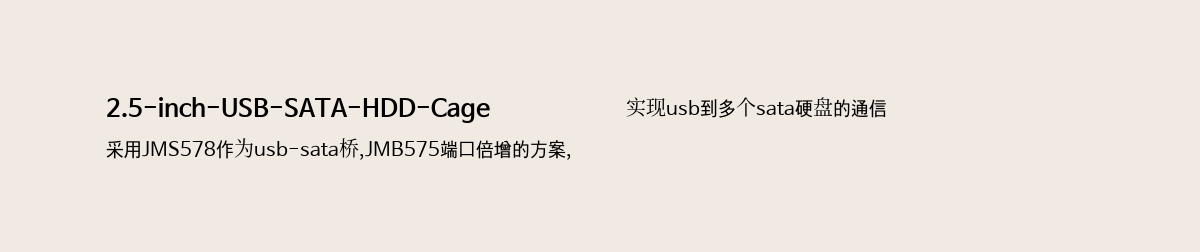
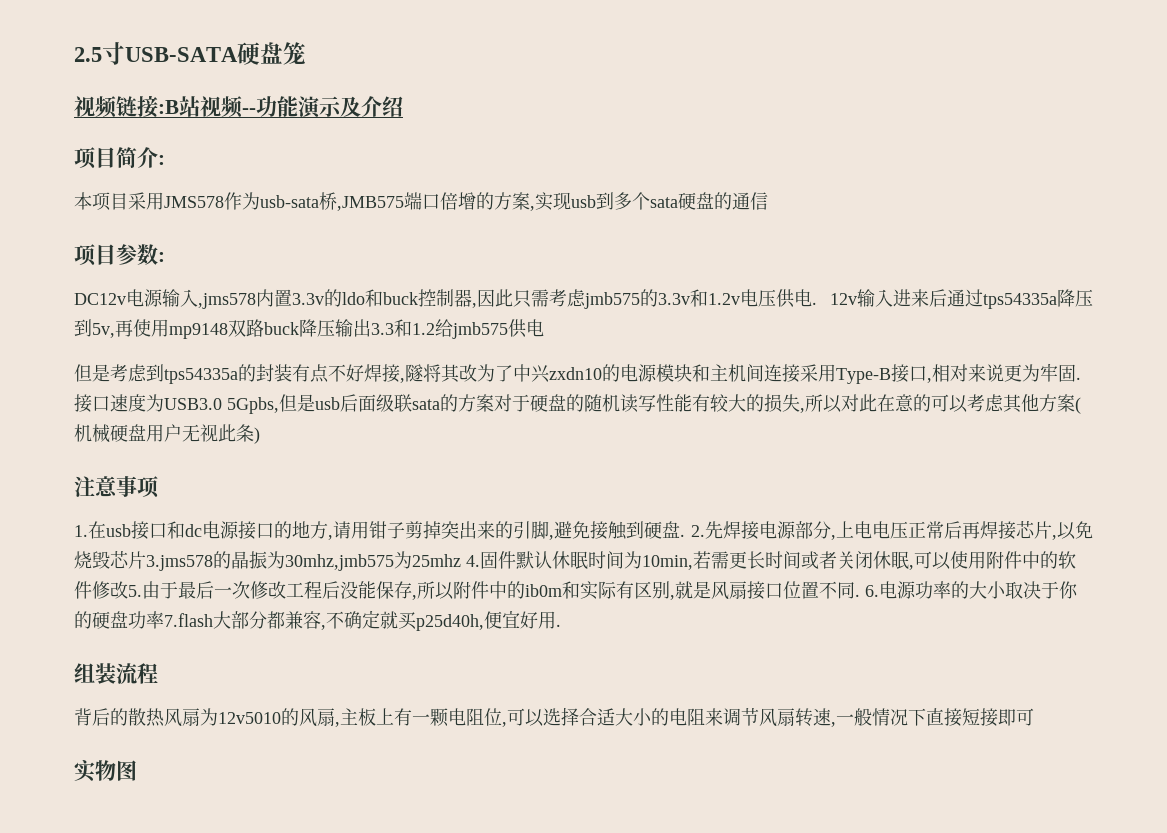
[106,97,490,123] 2.5-inch-USB-SATA-HDD-Cage // -> [74,42,306,65] [74,95,403,119] [74,147,165,169] [74,192,128,211] 2.5寸USB-SATA硬盘笼 // 视频链接:B站视频--功能演示及介绍 // 项目简介: // 本项目
(887, 108) none -> [74,244,165,266] [74,289,1093,309] [74,319,544,339] [74,363,1081,384] [74,394,1081,414] [74,424,260,444] [74,476,159,498] [74,521,1093,540] [74,551,1076,571] [74,581,1078,600] [74,610,561,631] [74,663,158,684] [74,707,1034,727] [74,760,137,782] // 项目参数: // DC12v电源输入,jms578内置3.3v的ldo和buck控制器,因此只需考虑jmb575的3.3v和1.2v电压供电. 12v输入进来后通过tps54335a降压到5v,再使用mp9148双路buck降压输出3.3和1.2给jmb575供电 // 但是考虑到tps54335a的封装有点不好焊接,隧将其改为了中兴zxdn10的电源模块和主机间连接采用Type-B接口,相对来说更为牢固.接口速度为USB3.0 5Gpbs,但是usb后面级联sata的方案对于硬盘的随机读写性能有较大的损失,所以对此在意的可以考虑其他方案(机械硬盘用户无视此条) // 注意事项 // 1.在usb接口和dc电源接口的地方,请用钳子剪掉突出来的引脚,避免接触到硬盘. 2.先焊接电源部分,上电电压正常后再焊接芯片,以免烧毁芯片3.jms578的晶振为30mhz,jmb575为25mhz 4.固件默认休眠时间为10min,若需更长时间或者关闭休眠,可以使用附件中的软件修改5.由于最后一次修改工程后没能保存,所以附件中的ib0m和实际有区别,就是风扇接口位置不同. 6.电源功率的大小取决于你的硬盘功率7.flash大部分都兼容,不确定就买p25d40h,便宜好用. // 组装流程 // 背后的散热风扇为12v5010的风扇,主板上有一颗电阻位,可以选择合适大小的电阻来调节风扇转速,一般情况下直接短接即可 // 实物图

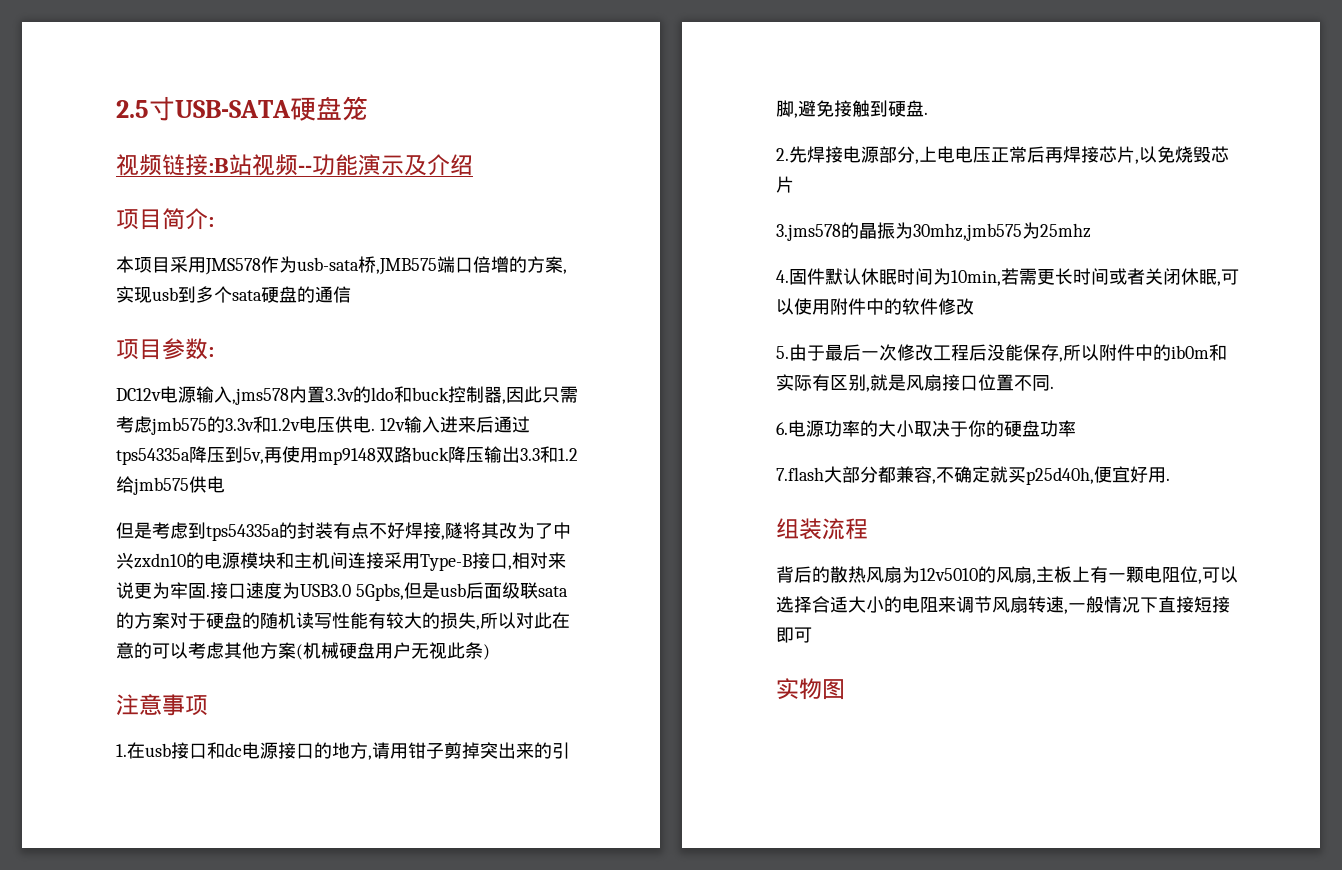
(685, 535) none -> (928, 113) //
(146, 560) none -> (794, 184) //
(461, 560) none -> (1091, 230) //
(128, 590) none -> (974, 306) //
(860, 595) none -> (1054, 387) //
(164, 620) none -> (1076, 428) //

